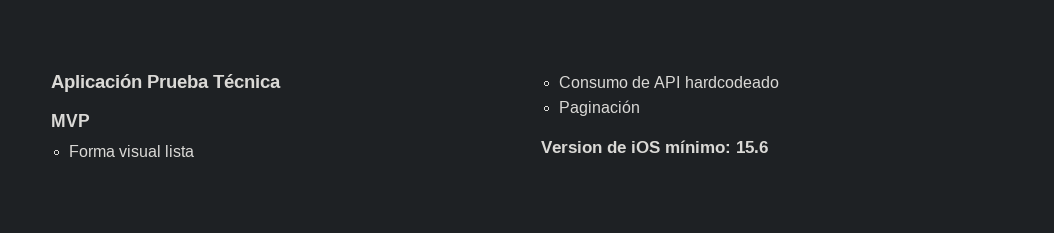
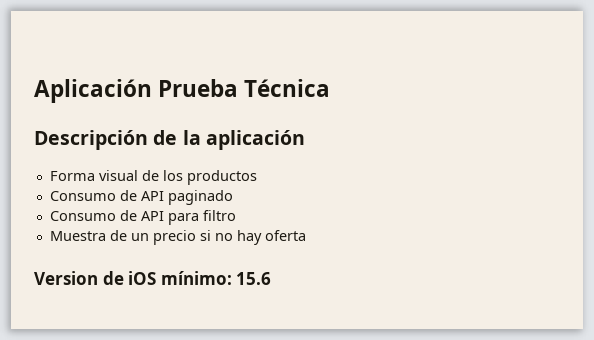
[51,114,90,127] MVP -> [34,130,305,150] Descripción de la aplicación
[165,145,195,157] [558,76,779,88] [558,100,640,116] lista // Consumo de API hardcodeado // Paginación -> [141,170,257,185] [49,190,233,205] [49,210,236,225] [49,230,306,245] de los productos // Consumo de API paginado // Consumo de API para filtro // Muestra de un precio si no hay oferta

